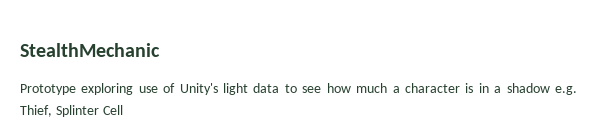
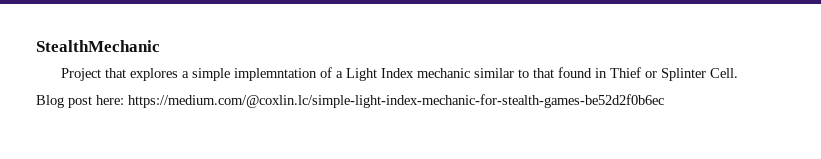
[20,83,578,95] [20,105,123,117] Prototype exploring use of Unity's light data to see how much a character is in a shadow e.g. Thief, Splinter Cell -> [60,67,738,81] [36,94,664,108] Project that explores a simple implemntation of a Light Index mechanic similar to that found in Thief or Splinter Cell. // Blog post here: https://medium.com/@coxlin.lc/simple-light-index-mechanic-for-stealth-games-be52d2f0b6ec

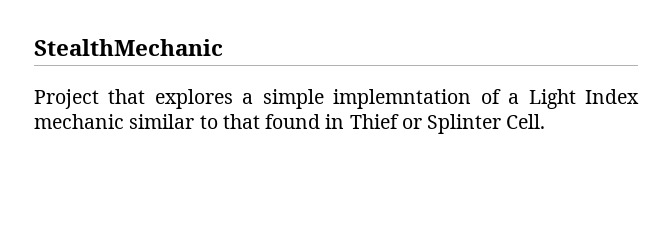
[36,94,664,108] // Blog post here: https://medium.com/@coxlin.lc/simple-light-index-mechanic-for-stealth-games-be52d2f0b6ec -> (546, 121) none

